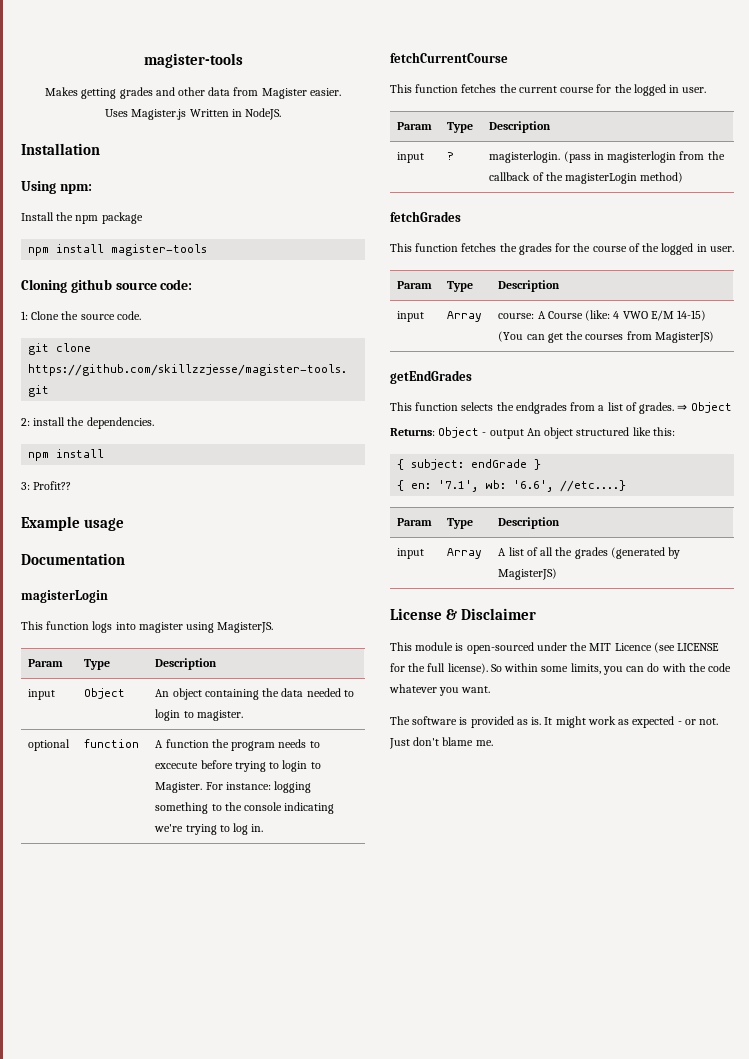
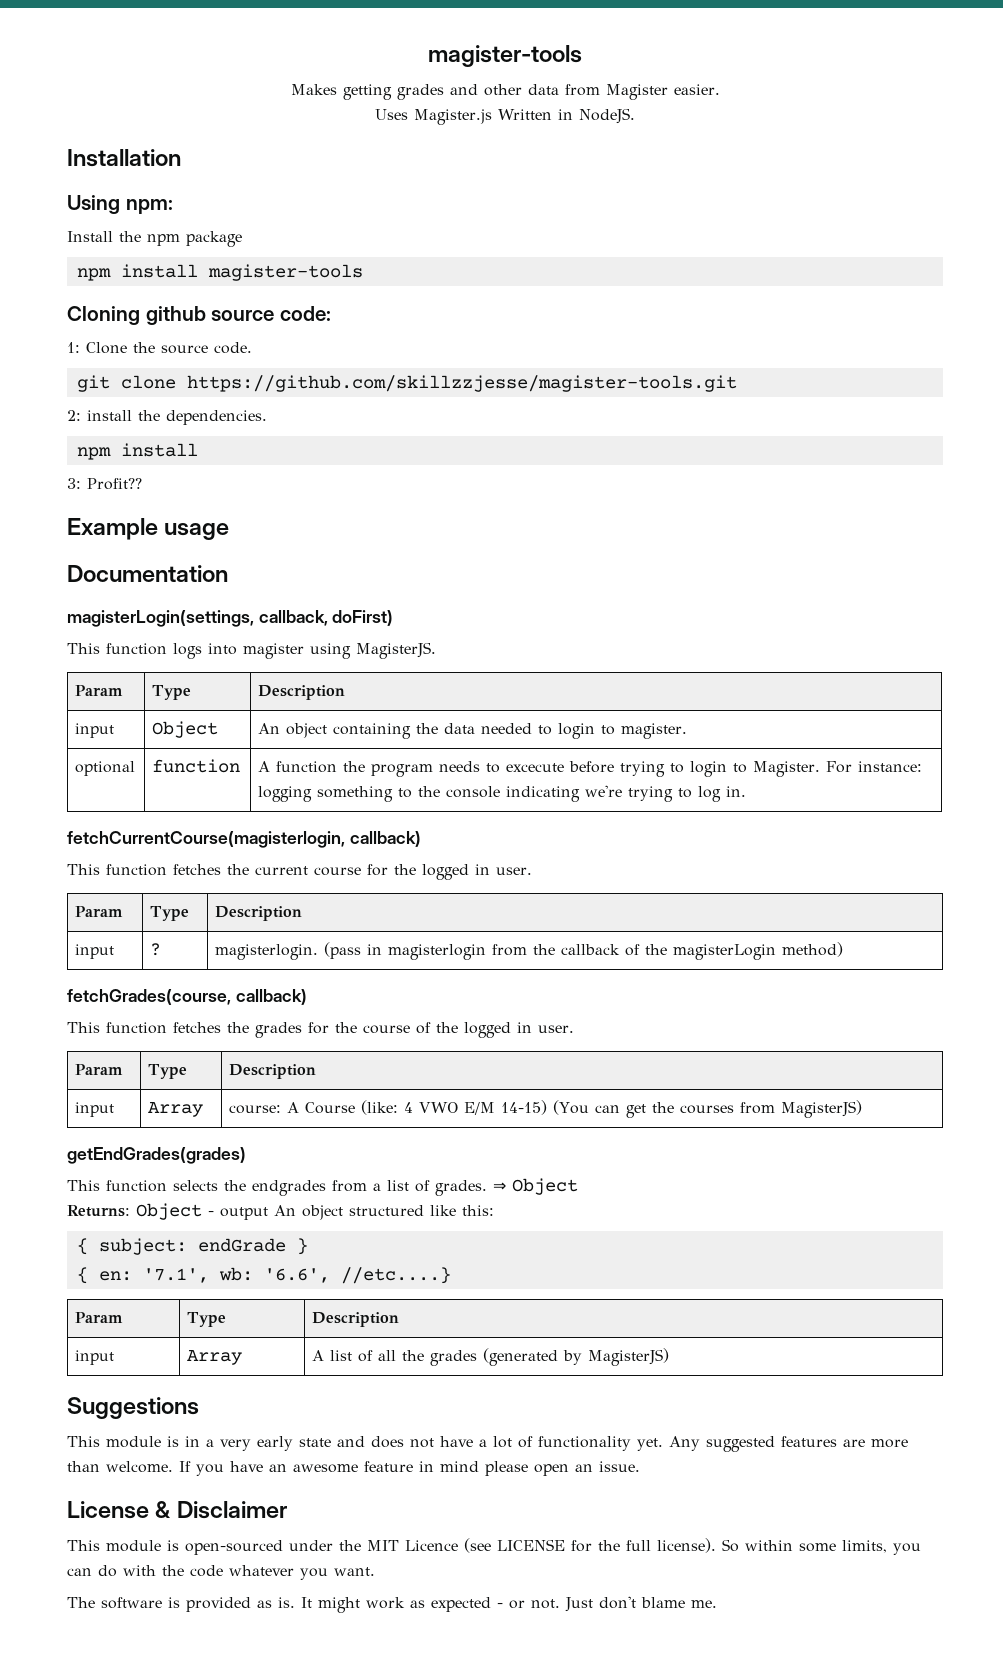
[21,590,108,603] magisterLogin -> [67,610,394,627] magisterLogin(settings, callback, doFirst)
[390,52,508,63] fetchCurrentCourse -> [67,831,421,848] fetchCurrentCourse(magisterlogin, callback)
[390,211,461,222] fetchGrades -> [67,989,307,1005] fetchGrades(course, callback)
[390,370,472,384] getEndGrades -> [67,1147,246,1164] getEndGrades(grades)
(558, 574) none -> [67,1397,199,1419] [67,1436,908,1452] [67,1461,640,1476] // Suggestions // This module is in a very early state and does not have a lot of functionality yet. Any suggested features are more than welcome. If you have an awesome feature in mind please open an issue.

